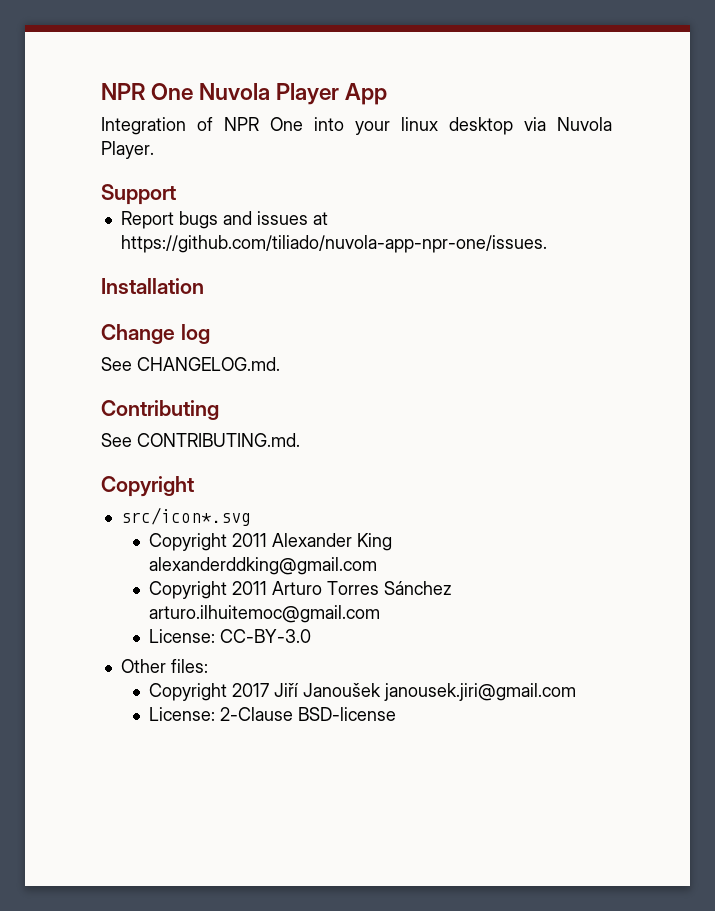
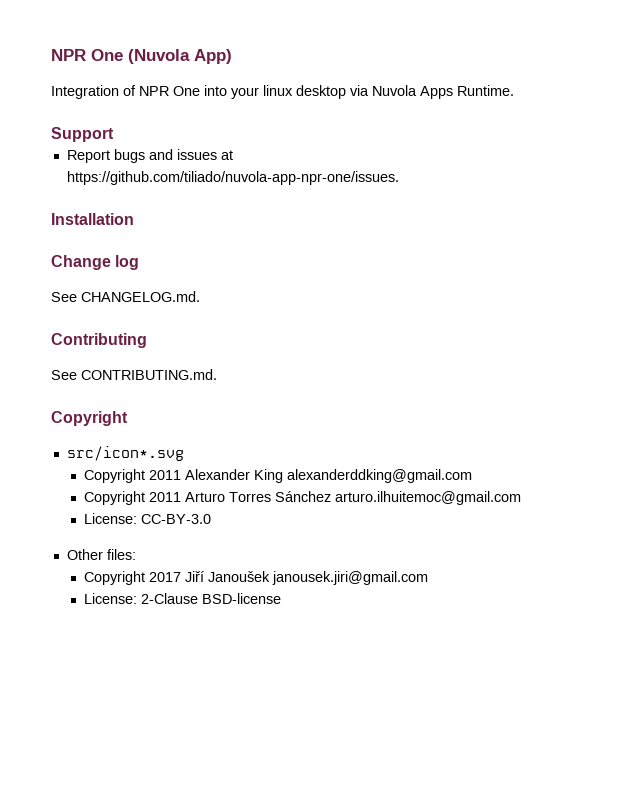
[101,83,388,105] NPR One Nuvola Player App -> [51,49,232,64] NPR One (Nuvola App)
[101,141,154,159] Player. -> [420,85,514,99] Apps Runtime.

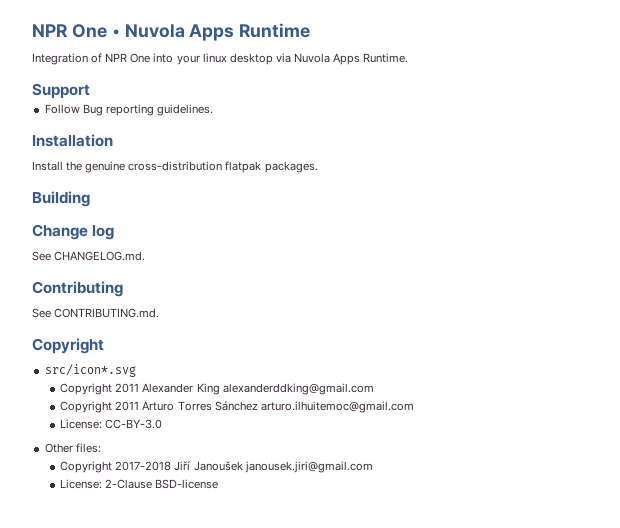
[51,49,232,64] NPR One (Nuvola App) -> [32,23,311,41] NPR One • Nuvola Apps Runtime
[66,149,233,163] [66,171,399,185] [51,213,134,225] Report bugs and issues at https://github.com/tiliado/nuvola-app-npr-one/issues. // Installation -> [44,104,213,116] [32,134,113,147] [32,161,318,173] [32,191,90,207] Follow Bug reporting guidelines. // Installation // Install the genuine cross-distribution flatpak packages. // Building
[149,572,182,582] 2017 -> [115,461,172,471] 2017-2018

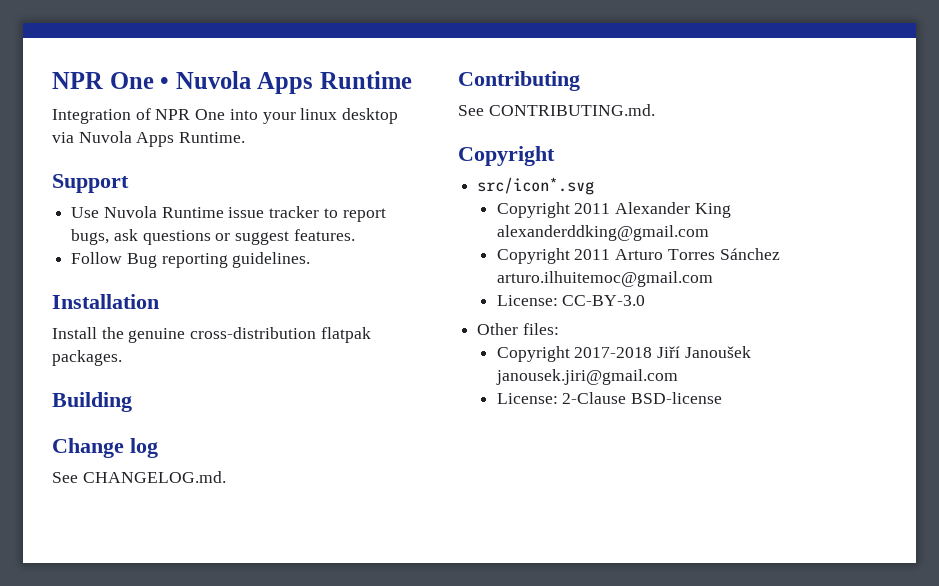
(90, 91) none -> [71,206,386,222] [71,229,355,245] // Use Nuvola Runtime issue tracker to report bugs, ask questions or suggest features.

